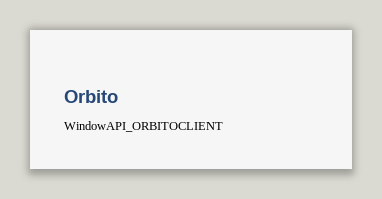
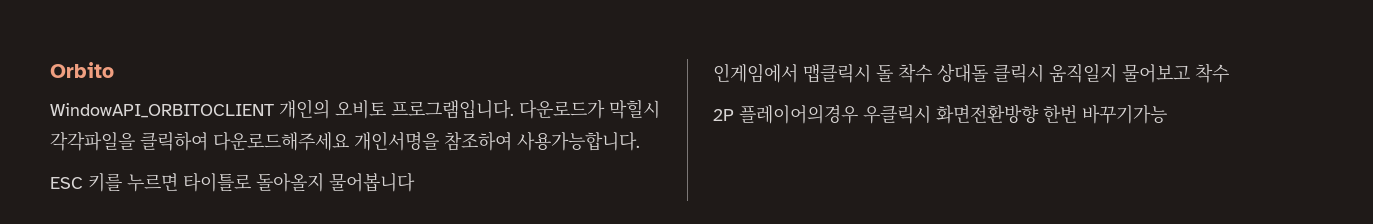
(223, 126) none -> [279,99,660,119] [50,131,640,151] [50,172,415,192] [713,63,1229,83] [713,104,1167,124] 개인의 오비토 프로그램입니다. 다운로드가 막힐시 각각파일을 클릭하여 다운로드해주세요 개인서명을 참조하여 사용가능합니다. // ESC 키를 누르면 타이틀로 돌아올지 물어봅니다 // 인게임에서 맵클릭시 돌 착수 상대돌 클릭시 움직일지 물어보고 착수 // 2P 플레이어의경우 우클릭시 화면전환방향 한번 바꾸기가능

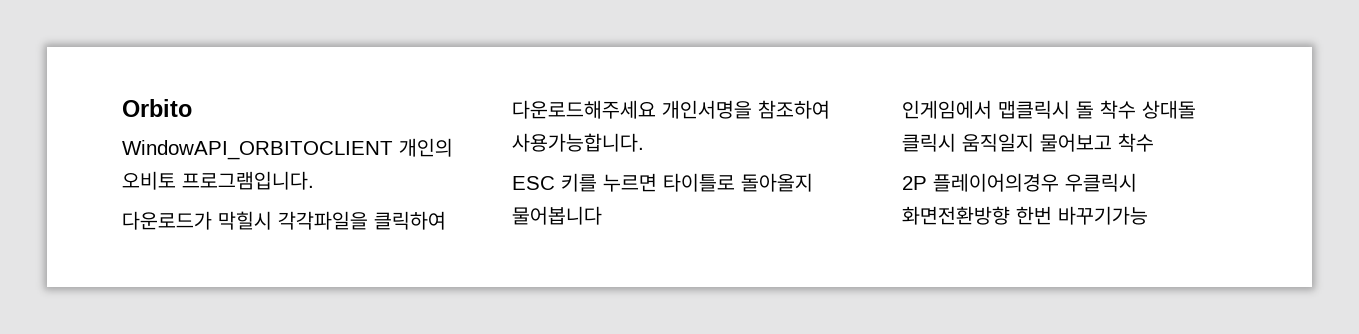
(514, 109) none -> (314, 180) //

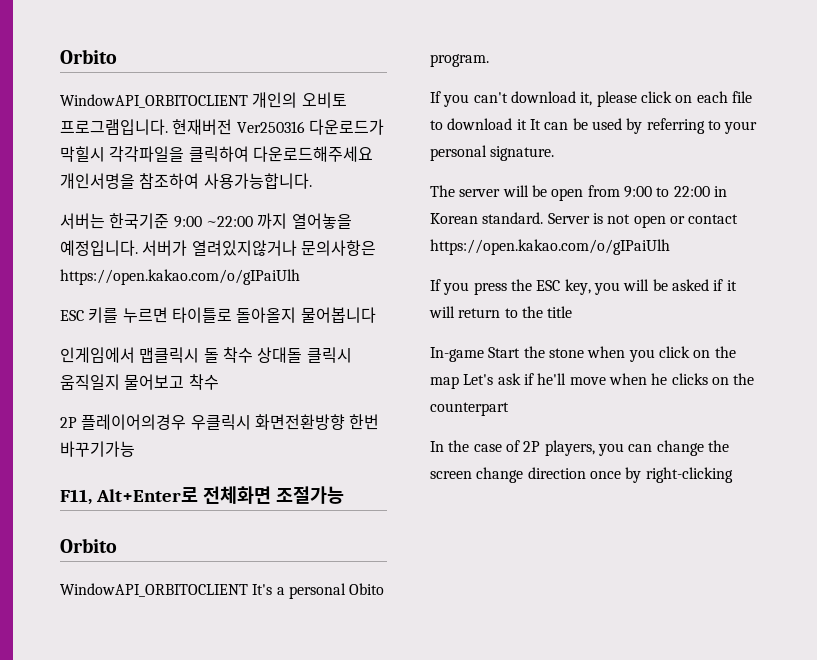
(314, 180) // -> [172,119,305,135] 현재버전 Ver250316
(644, 142) none -> [60,213,352,229] [60,240,376,256] [60,269,300,285] // 서버는 한국기준 9:00 ~22:00 까지 열어놓을 예정입니다. 서버가 열려있지않거나 문의사항은 https://open.kakao.com/o/gIPaiUlh
(1148, 215) none -> [60,486,344,505] [60,538,117,553] [60,583,385,599] [430,54,489,67] [430,91,752,107] [430,118,758,134] [430,145,555,161] [430,185,727,201] [430,212,739,228] [430,239,670,255] [430,279,737,295] [429,306,573,318] [430,346,736,362] [430,373,755,389] [430,402,509,416] [430,440,729,456] [430,467,733,483] // F11, Alt+Enter로 전체화면 조절가능 // Orbito // WindowAPI_ORBITOCLIENT It's a personal Obito program. // If you can't download it, please click on each file to download it It can be used by referring to your personal signature. // The server will be open from 9:00 to 22:00 in Korean standard. Server is not open or contact https://open.kakao.com/o/gIPaiUlh // If you press the ESC key, you will be asked if it will return to the title // In-game Start the stone when you click on the map Let's ask if he'll move when he clicks on the counterpart // In the case of 2P players, you can change the screen change direction once by right-clicking

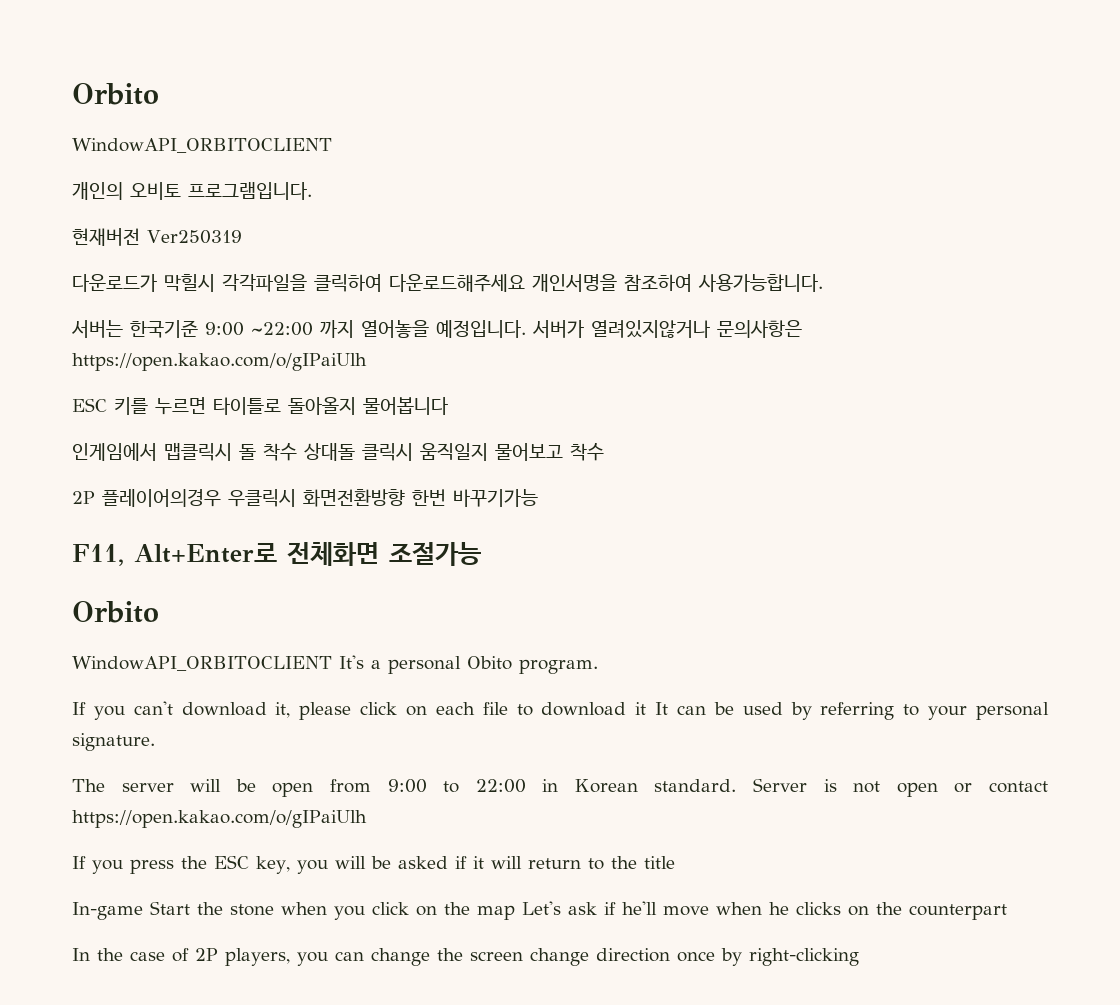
[60,49,117,64] [60,94,248,108] Orbito // WindowAPI_ORBITOCLIENT -> [72,83,159,105] [72,138,332,153] Orbito // WindowAPI_ORBITOCLIENT //
[172,119,305,135] 현재버전 Ver250316 -> [72,228,242,246] // 현재버전 Ver250319 //

